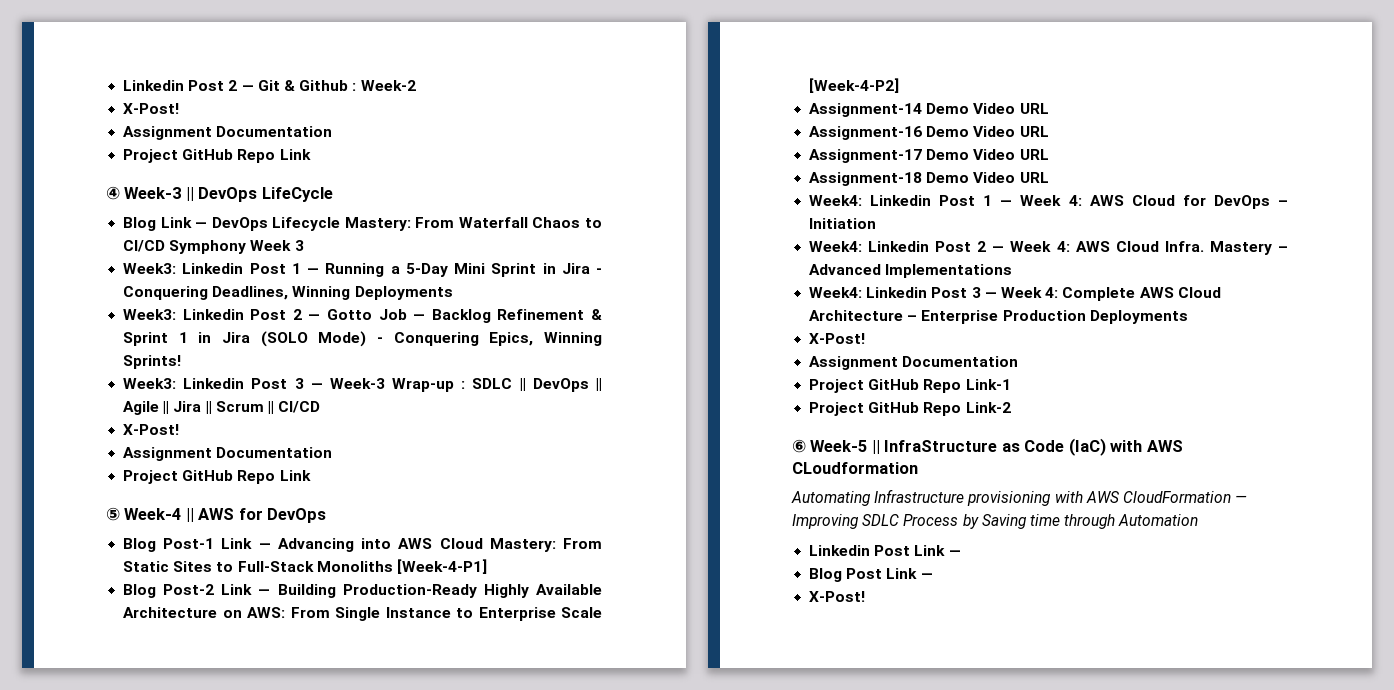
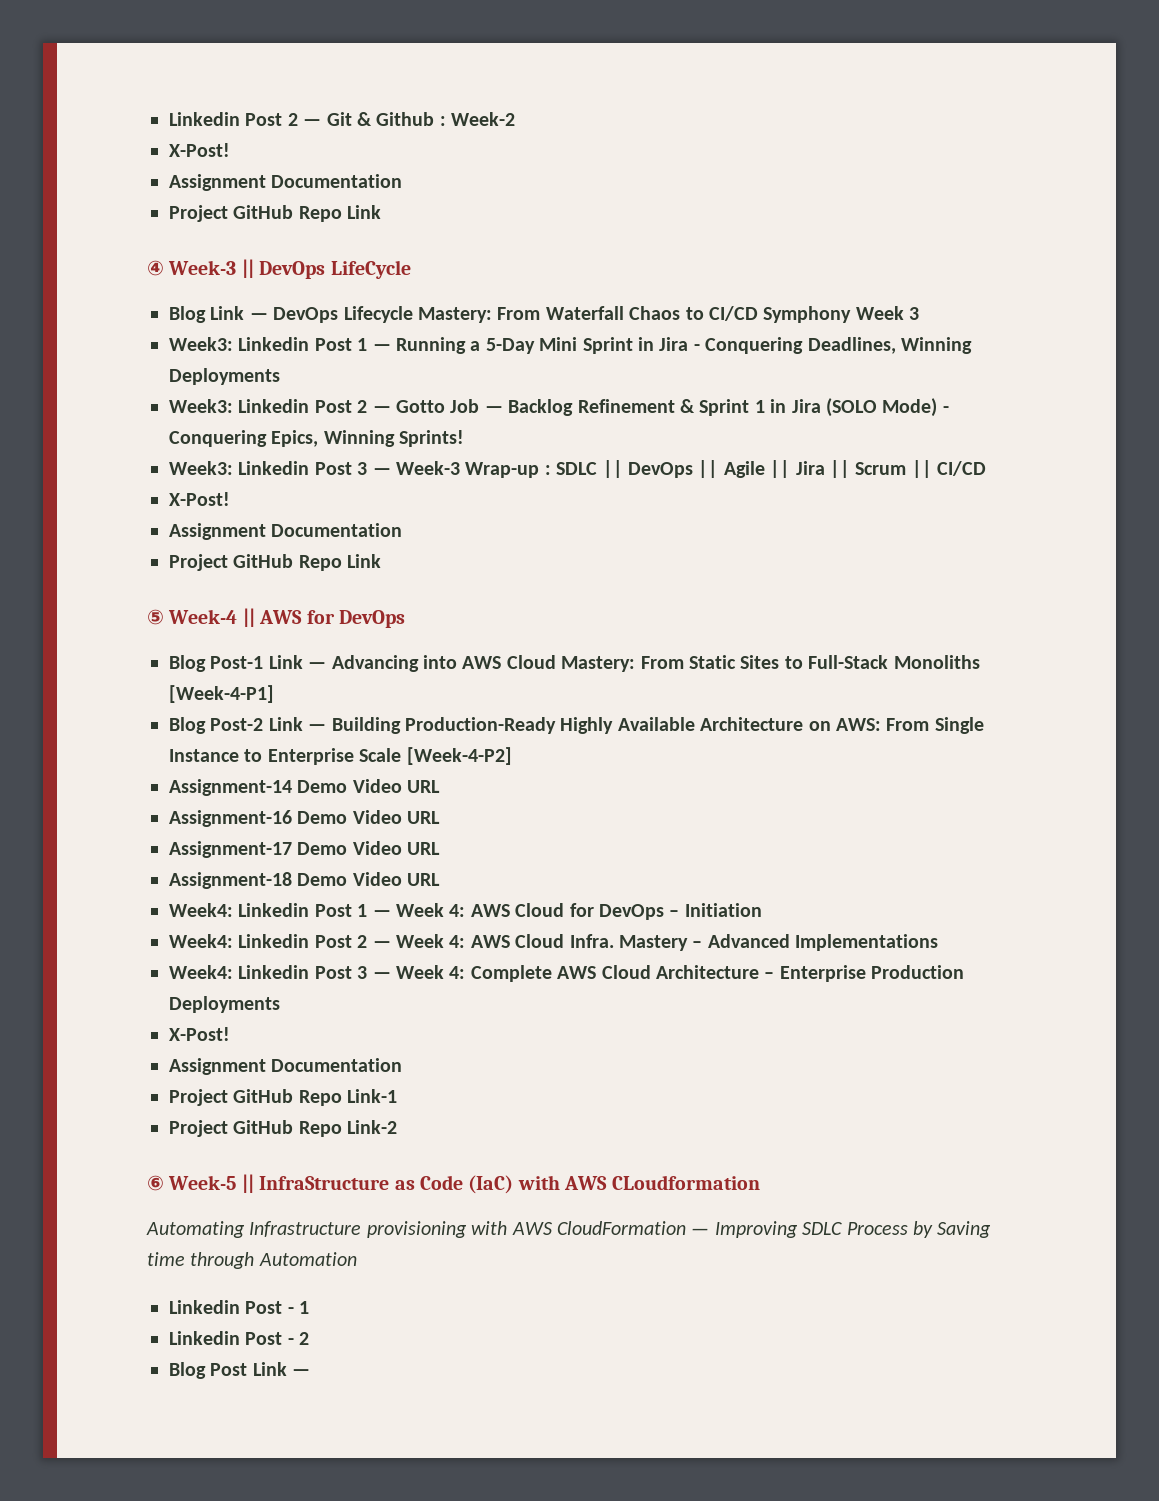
[914,545,961,556] Link — -> [287,1301,310,1314] [169,1331,310,1345] - 1 // Linkedin Post - 2
[809,591,866,602] // X-Post! -> (311, 1372) none

